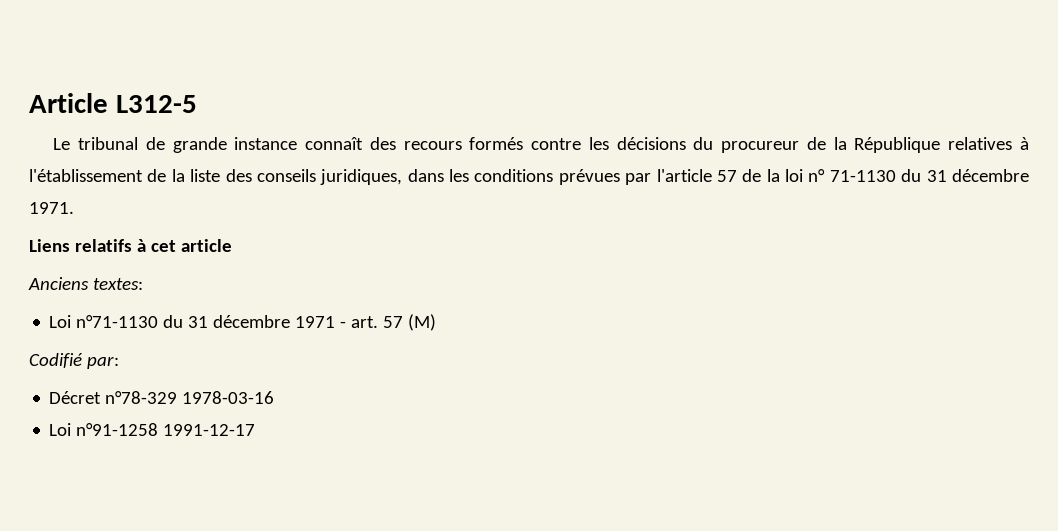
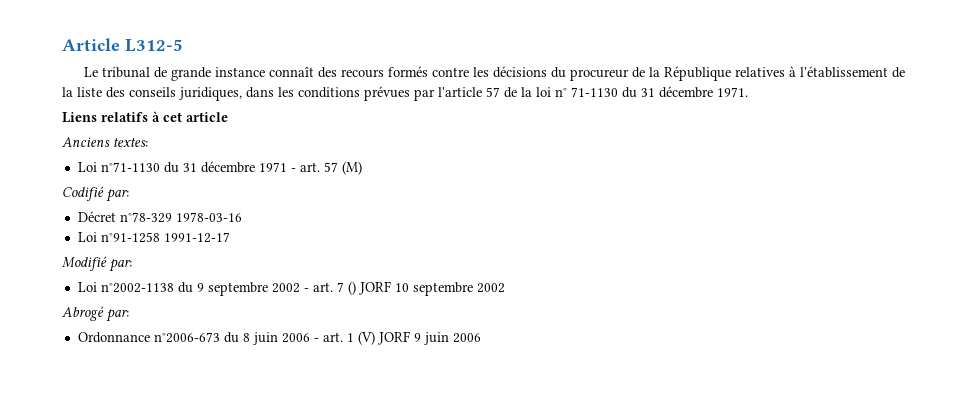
(256, 430) none -> [62,256,132,272] [77,281,505,296] [62,306,129,322] [77,331,481,345] // Modifié par: // Loi n°2002-1138 du 9 septembre 2002 - art. 7 () JORF 10 septembre 2002 // Abrogé par: // Ordonnance n°2006-673 du 8 juin 2006 - art. 1 (V) JORF 9 juin 2006

